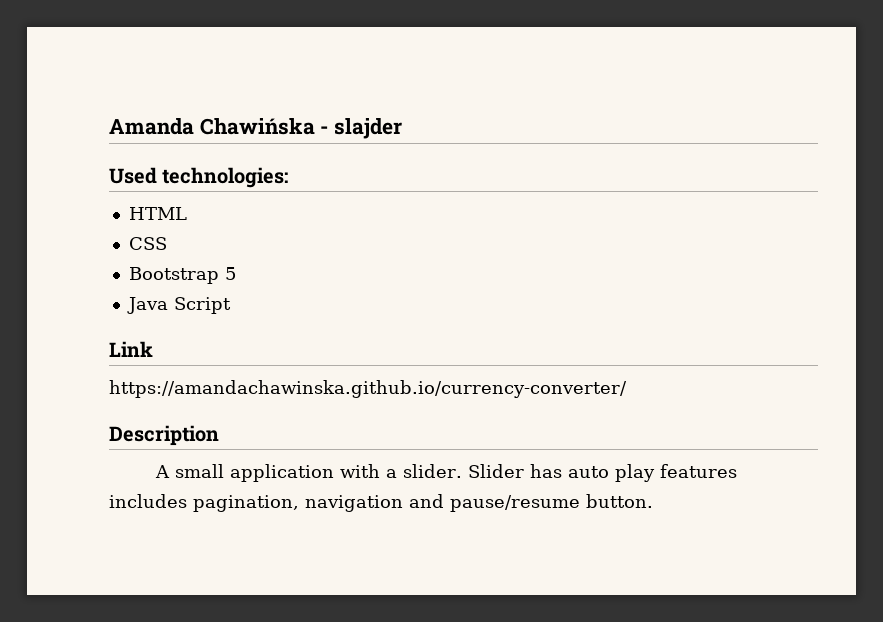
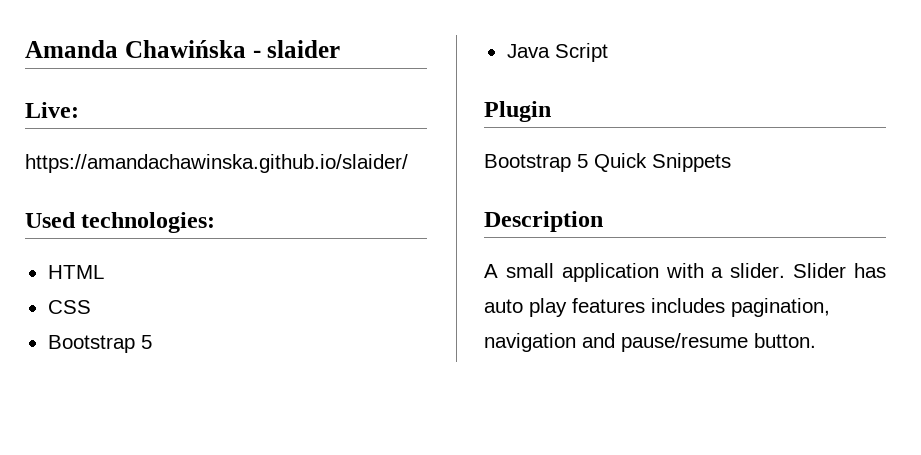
[334,118,403,139] slajder -> [267,40,341,58] [25,102,79,118] [25,154,408,173] slaider // Live: // https://amandachawinska.github.io/slaider/
[109,341,153,357] [109,380,627,398] Link // https://amandachawinska.github.io/currency-converter/ -> [484,101,551,122] [484,153,731,172] Plugin // Bootstrap 5 Quick Snippets

